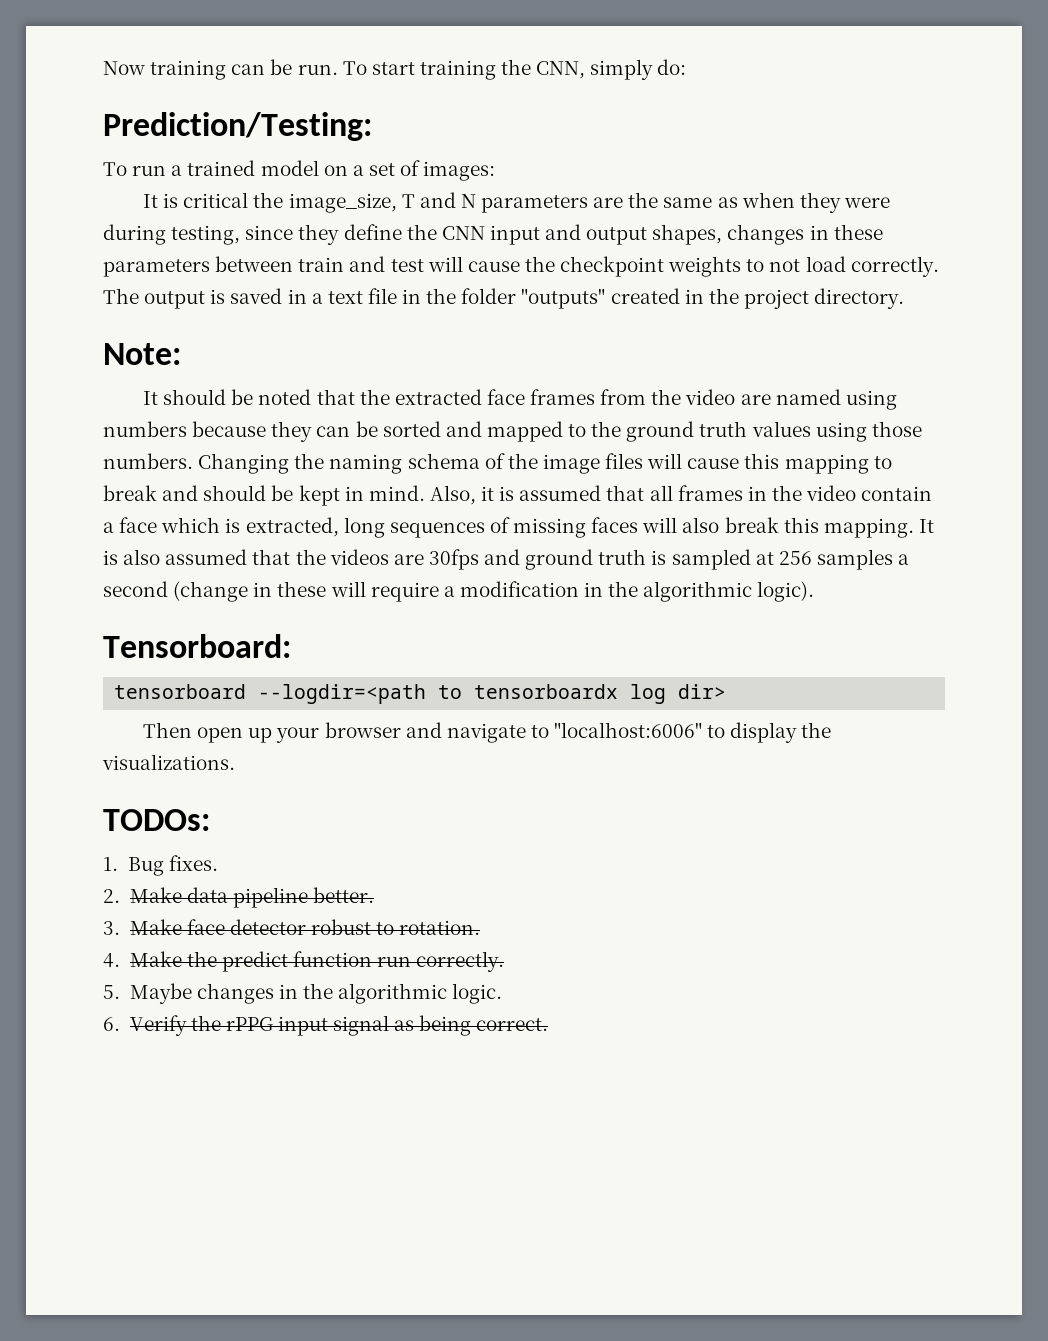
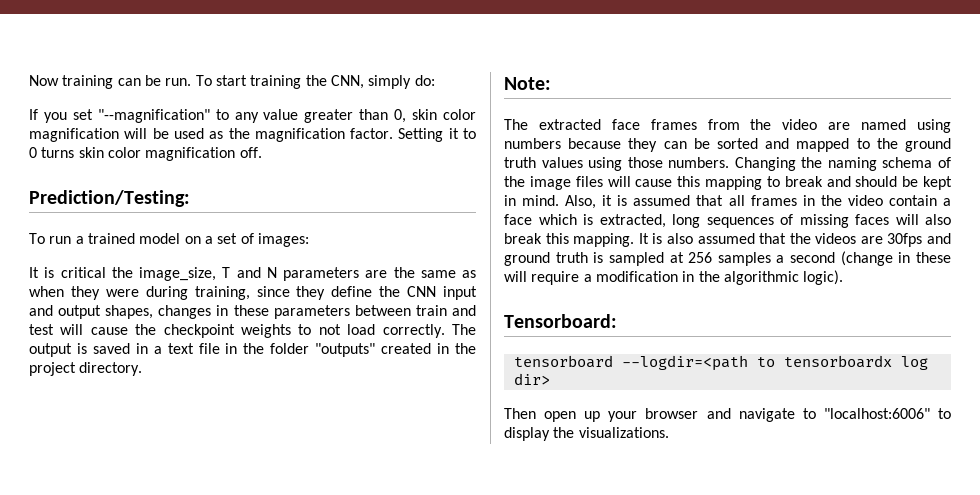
(687, 67) none -> [29,109,477,123] [29,128,477,142] [29,147,262,161] // If you set "--magnification" to any value greater than 0, skin color magnification will be used as the magnification factor. Setting it to 0 turns skin color magnification off.
[171,225,241,245] testing, -> [194,286,250,300] training,
[143,389,390,405] It should be noted that the -> [504,119,528,130] The
[103,809,210,831] [103,855,218,876] [103,887,374,908] [103,919,481,935] [103,951,505,972] [103,983,503,1004] [103,1015,549,1036] // TODOs: // 1. Bug fixes. // 2. Make data pipeline better. // 3. Make face detector robust to rotation. // 4. Make the predict function run correctly. // 5. Maybe changes in the algorithmic logic. // 6. Verify the rPPG input signal as being correct. -> (669, 432) none

